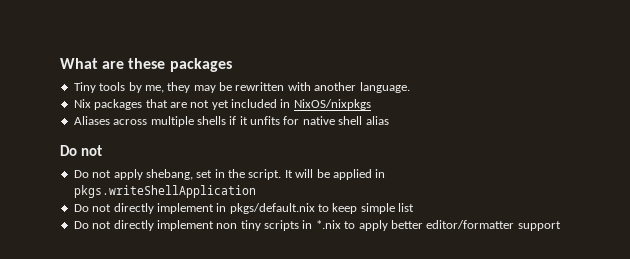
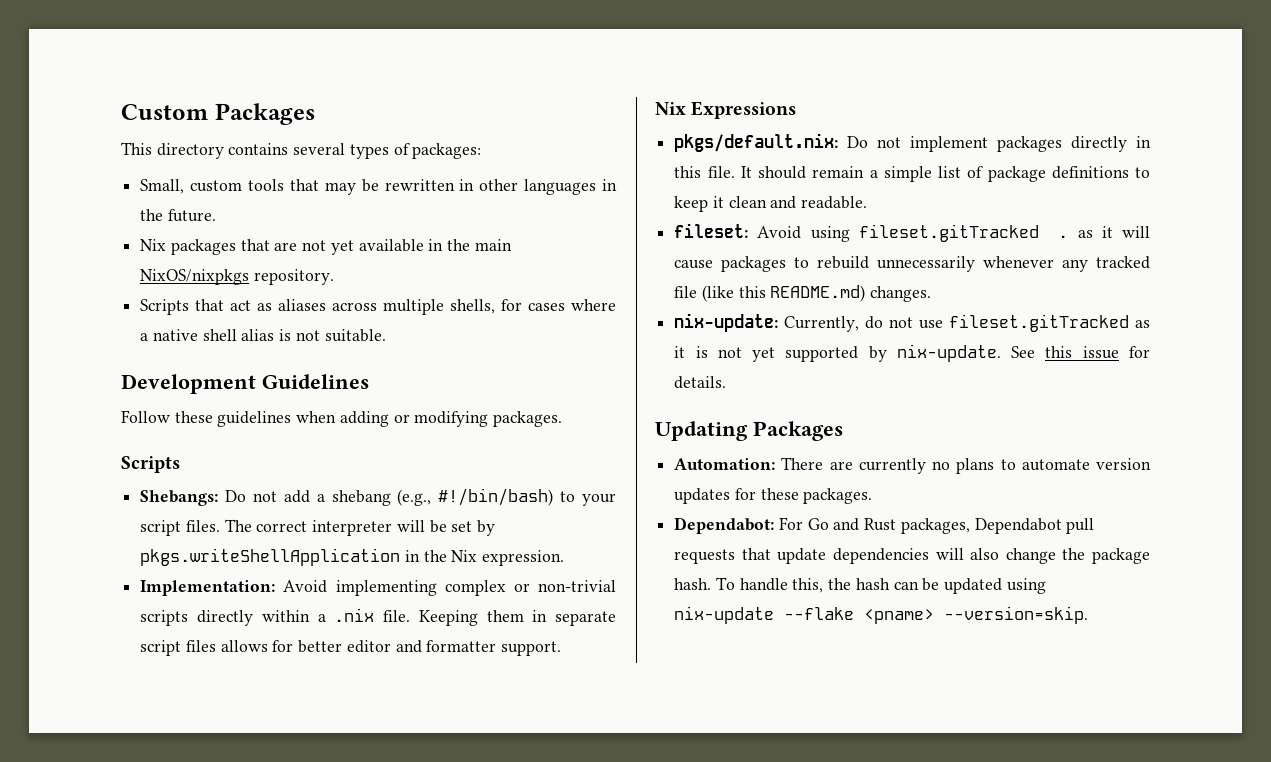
[60,58,232,72] [73,82,410,93] What are these packages // Tiny tools by me, they may be rewritten with another language. -> [121,103,315,125] [121,142,482,159] [140,179,617,195] [140,209,216,222] Custom Packages // This directory contains several types of packages: // Small, custom tools that may be rewritten in other languages in the future.
[231,99,371,110] [73,116,389,127] [60,145,102,156] [73,169,386,180] [73,185,256,198] [73,203,415,214] [73,220,561,231] included in NixOS/nixpkgs // Aliases across multiple shells if it unfits for native shell alias // Do not // Do not apply shebang, set in the script. It will be applied in pkgs.writeShellApplication // Do not directly implement in pkgs/default.nix to keep simple list // Do not directly implement non tiny scripts in *.nix to apply better editor/formatter support -> [358,239,512,252] [140,269,334,285] [140,299,617,315] [140,329,386,342] [121,374,369,394] [121,410,563,427] [121,456,180,473] [140,488,616,506] [140,519,496,536] [140,548,565,566] [140,580,616,596] [140,608,616,626] [140,640,562,656] [655,101,797,119] [674,133,1151,152] [674,166,1150,182] [674,196,868,212] [674,223,1150,242] [674,256,1150,272] [674,285,932,302] [674,313,1150,332] [674,344,1150,362] [674,376,727,389] [655,421,843,441] [674,457,1151,474] [674,488,873,504] [674,517,1095,534] [674,548,1150,564] [674,577,1046,594] [674,606,1089,624] available in the main NixOS/nixpkgs repository. // Scripts that act as aliases across multiple shells, for cases where a native shell alias is not suitable. // Development Guidelines // Follow these guidelines when adding or modifying packages. // Scripts // Shebangs: Do not add a shebang (e.g., #!/bin/bash) to your script files. The correct interpreter will be set by pkgs.writeShellApplication in the Nix expression. // Implementation: Avoid implementing complex or non-trivial scripts directly within a .nix file. Keeping them in separate script files allows for better editor and formatter support. // Nix Expressions // pkgs/default.nix: Do not implement packages directly in this file. It should remain a simple list of package definitions to keep it clean and readable. // fileset: Avoid using fileset.gitTracked . as it will cause packages to rebuild unnecessarily whenever any tracked file (like this README.md) changes. // nix-update: Currently, do not use fileset.gitTracked as it is not yet supported by nix-update. See this issue for details. // Updating Packages // Automation: There are currently no plans to automate version updates for these packages. // Dependabot: For Go and Rust packages, Dependabot pull requests that update dependencies will also change the package hash. To handle this, the hash can be updated using nix-update --flake <pname> --version=skip.

